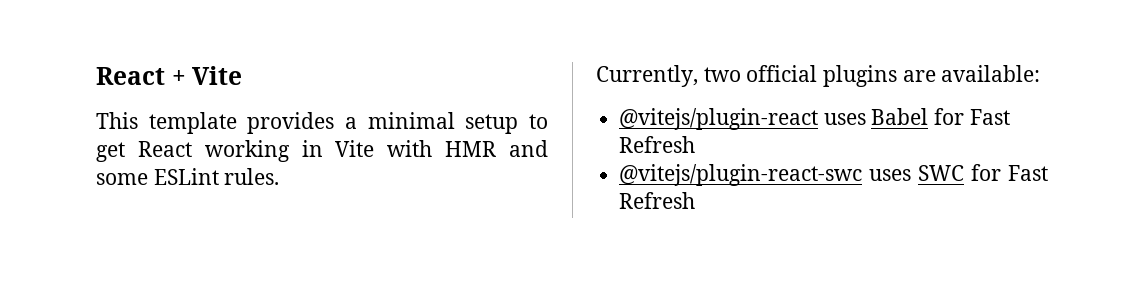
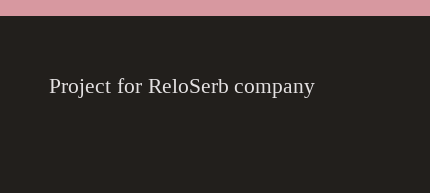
[96,66,243,85] [96,112,548,134] [96,140,548,162] [96,168,280,185] [596,65,1041,87] [619,108,1010,130] [619,136,696,153] [619,164,1048,186] [619,192,696,209] React + Vite // This template provides a minimal setup to get React working in Vite with HMR and some ESLint rules. // Currently, two official plugins are available: // @vitejs/plugin-react uses Babel for Fast Refresh // @vitejs/plugin-react-swc uses SWC for Fast Refresh -> [49,78,316,98] Project for ReloSerb company

